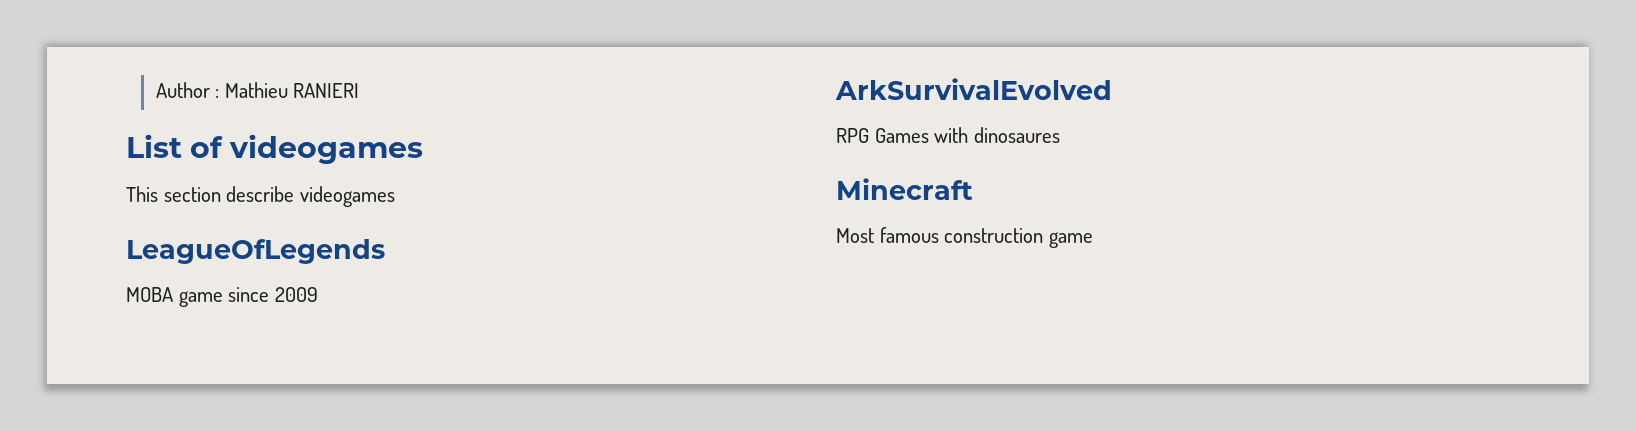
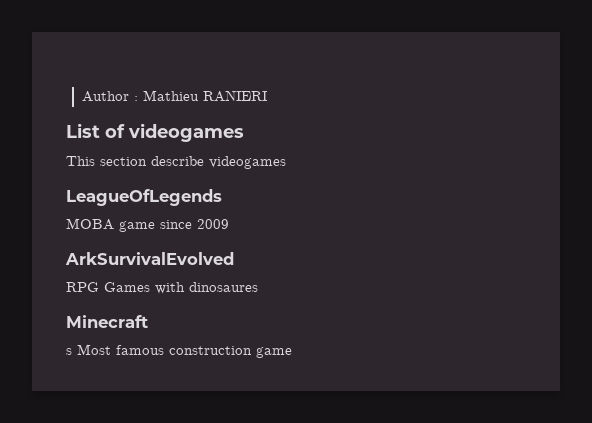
(973, 189) none -> [66,348,72,355] s

